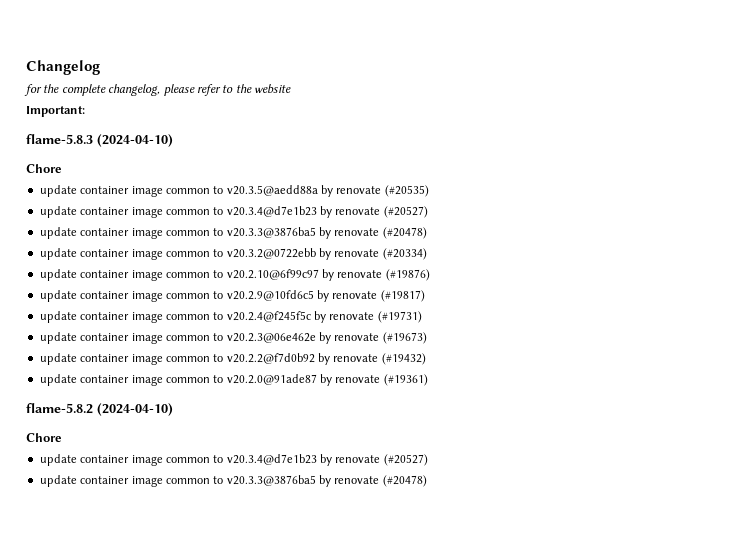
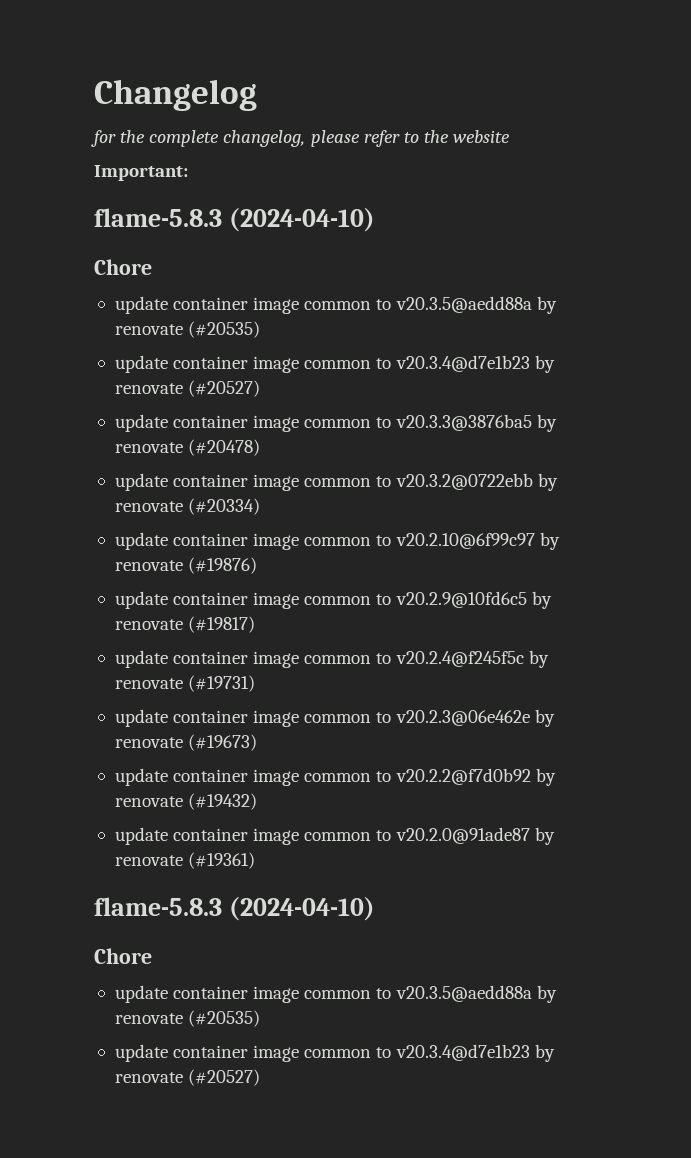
[26,403,173,416] [26,433,62,442] [39,454,428,466] [39,475,427,487] flame-5.8.2 (2024-04-10) // Chore // update container image common to v20.3.4@d7e1b23 by renovate (#20527) // update container image common to v20.3.3@3876ba5 by renovate (#20478) -> [94,897,375,921] [94,948,152,964] [114,985,557,1003] [114,1010,261,1027] [114,1044,555,1062] [114,1069,261,1086] flame-5.8.3 (2024-04-10) // Chore // update container image common to v20.3.5@aedd88a by renovate (#20535) // update container image common to v20.3.4@d7e1b23 by renovate (#20527)

